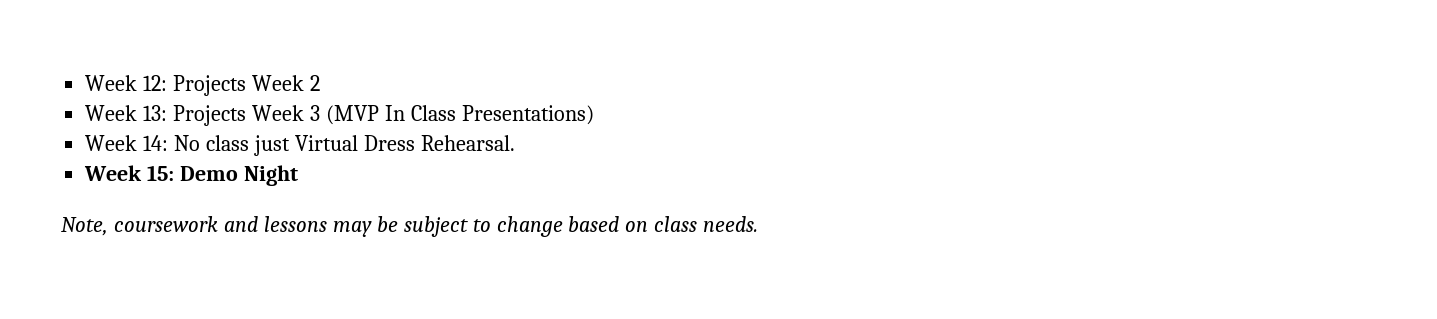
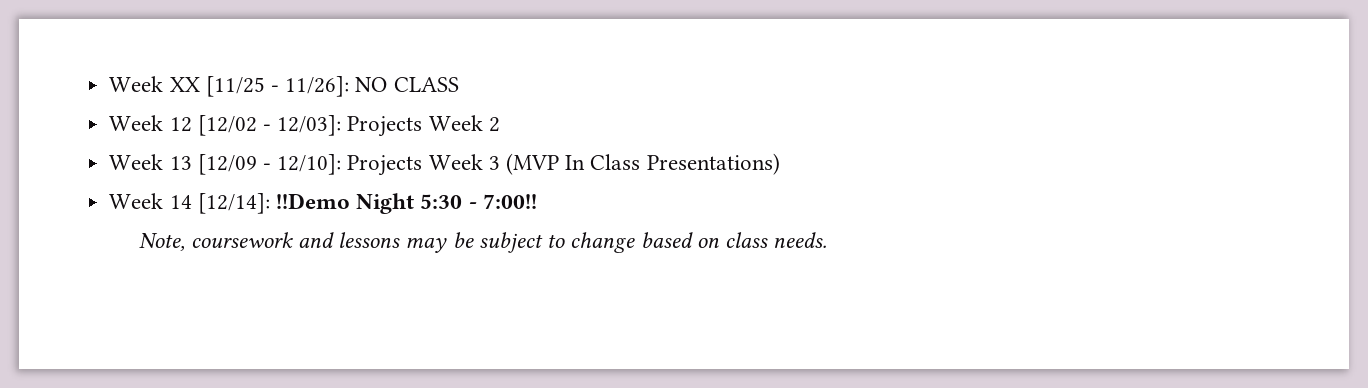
[85,75,168,91] Week 12: -> [109,76,459,97] [109,115,342,136] Week XX [11/25 - 11/26]: NO CLASS // Week 12 [12/02 - 12/03]:
[143,105,168,121] 13: -> [169,154,342,175] 13 [12/09 - 12/10]:
[143,135,515,156] [84,165,299,186] 14: No class just Virtual Dress Rehearsal. // Week 15: Demo Night -> [169,193,537,214] 14 [12/14]: !!Demo Night 5:30 - 7:00!!

